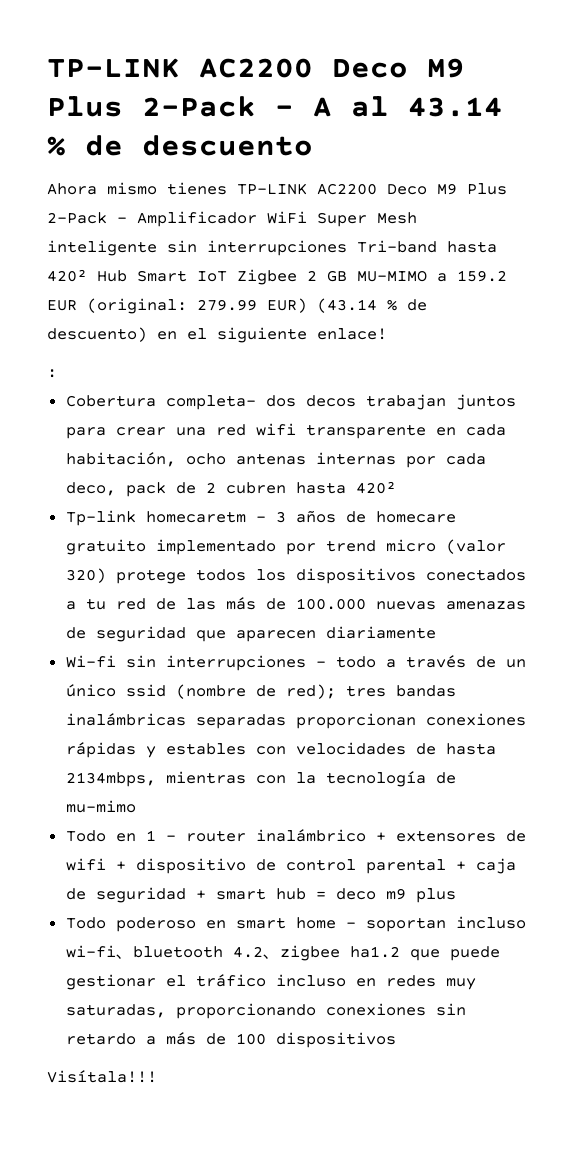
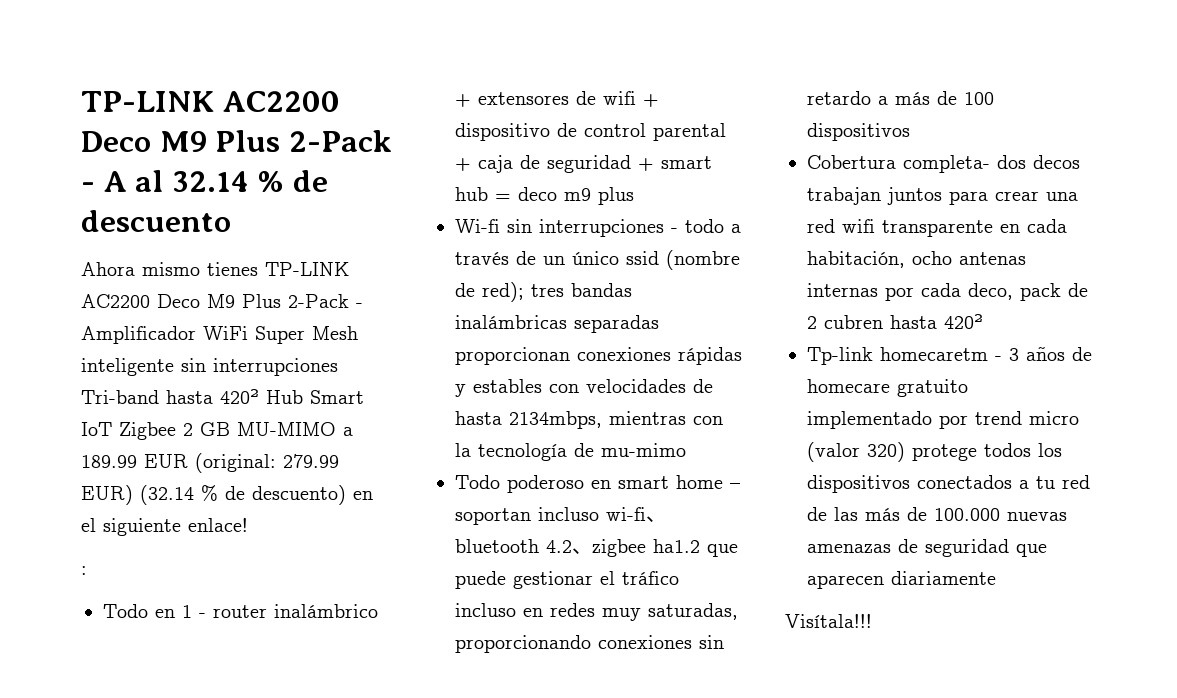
[408,97,503,117] 43.14 -> [171,171,249,192] 32.14
[457,270,507,282] 159.2 -> [81,455,137,468] 189.99
[317,298,377,313] (43.14 -> [140,485,194,505] (32.14
(57, 373) none -> [103,604,378,618] [455,91,659,107] [455,123,726,141] [455,155,712,173] [455,187,634,205] [455,219,741,237] [455,250,740,270] [455,282,632,302] [455,315,659,333] [455,347,742,365] [455,379,713,397] [455,411,723,429] [455,443,686,461] [455,475,740,493] [455,507,666,525] [455,539,738,557] [455,571,679,589] [455,603,738,621] [455,635,724,653] [807,91,994,105] [807,123,910,141] // Todo en 1 - router inalámbrico + extensores de wifi + dispositivo de control parental + caja de seguridad + smart hub = deco m9 plus // Wi-fi sin interrupciones - todo a través de un único ssid (nombre de red); tres bandas inalámbricas separadas proporcionan conexiones rápidas y estables con velocidades de hasta 2134mbps, mientras con la tecnología de mu-mimo // Todo poderoso en smart home – soportan incluso wi-fi、bluetooth 4.2、zigbee ha1.2 que puede gestionar el tráfico incluso en redes muy saturadas, proporcionando conexiones sin retardo a más de 100 dispositivos
[65,655,526,671] [65,684,456,699] [65,713,526,729] [65,742,496,758] [65,771,456,787] [65,800,136,813] [65,829,526,842] [65,858,516,874] [65,887,456,903] [65,916,526,932] [65,945,500,961] [65,974,476,990] [65,1003,466,1019] [65,1032,396,1048] // Wi-fi sin interrupciones - todo a través de un único ssid (nombre de red); tres bandas inalámbricas separadas proporcionan conexiones rápidas y estables con velocidades de hasta 2134mbps, mientras con la tecnología de mu-mimo // Todo en 1 - router inalámbrico + extensores de wifi + dispositivo de control parental + caja de seguridad + smart hub = deco m9 plus // Todo poderoso en smart home – soportan incluso wi-fi、bluetooth 4.2、zigbee ha1.2 que puede gestionar el tráfico incluso en redes muy saturadas, proporcionando conexiones sin retardo a más de 100 dispositivos -> (996, 578) none

